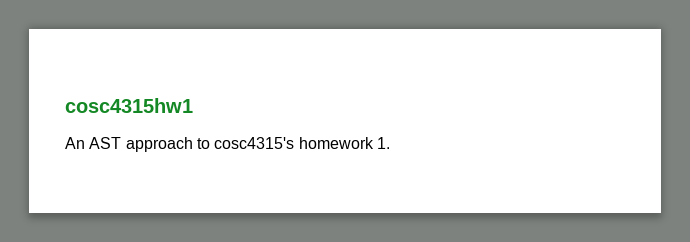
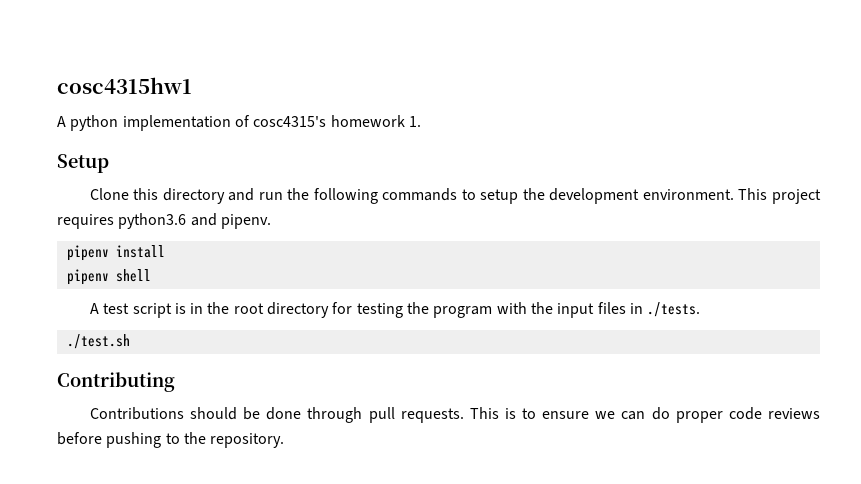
[65,137,210,152] An AST approach to -> [57,115,250,131] A python implementation of
(390, 143) none -> [57,154,109,173] [89,188,821,204] [57,213,271,229] [66,245,165,261] [66,269,151,285] [89,302,701,318] [66,334,130,349] [57,372,175,392] [89,407,820,423] [57,432,285,448] // Setup // Clone this directory and run the following commands to setup the development environment. This project requires python3.6 and pipenv. // pipenv install // pipenv shell // A test script is in the root directory for testing the program with the input files in ./tests. // ./test.sh // Contributing // Contributions should be done through pull requests. This is to ensure we can do proper code reviews before pushing to the repository.

